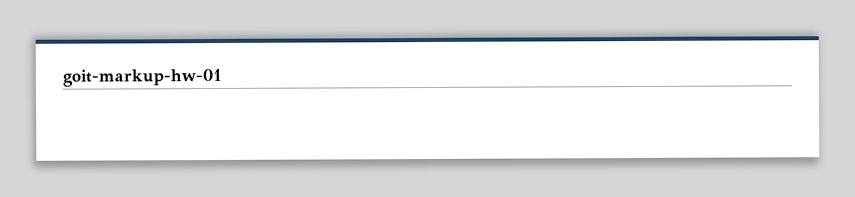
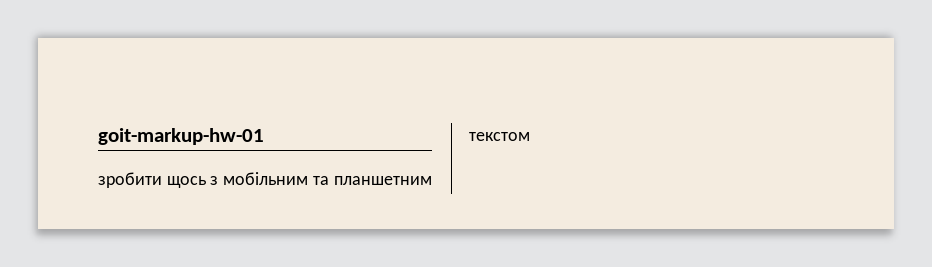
(222, 77) none -> [98,172,432,188] [469,132,530,141] // зробити щось з мобільним та планшетним текстом

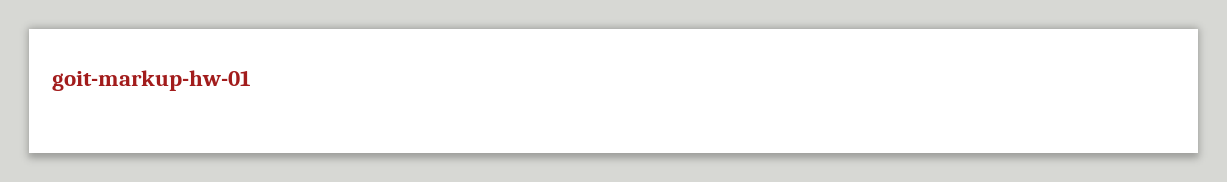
[98,172,432,188] [469,132,530,141] // зробити щось з мобільним та планшетним текстом -> (251, 80) none

